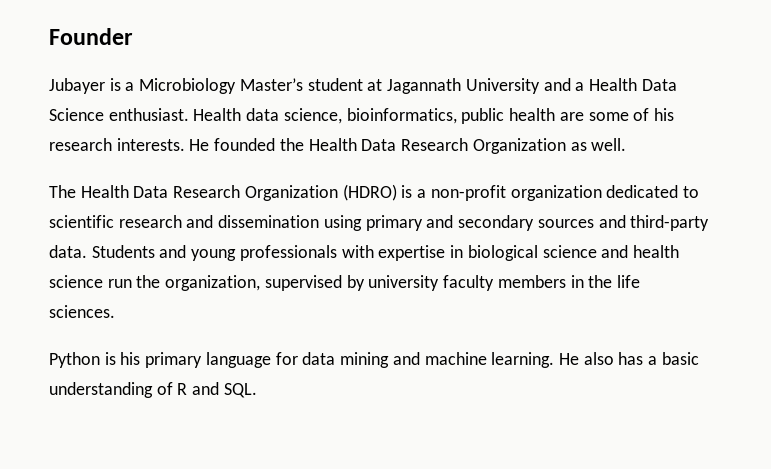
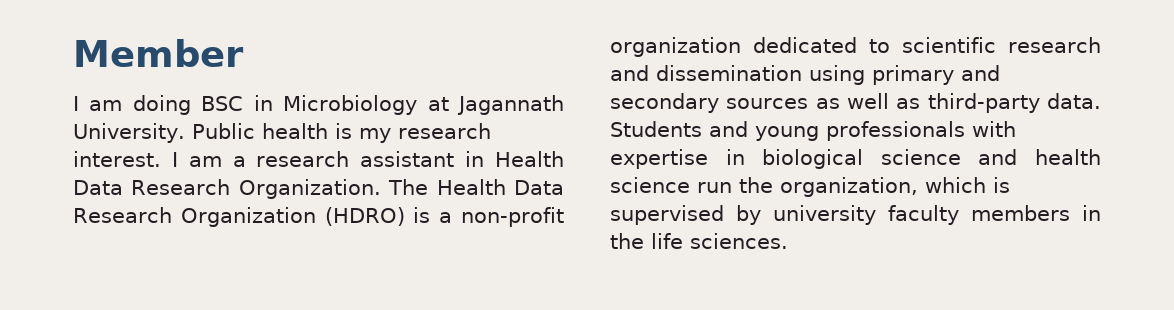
[49,28,133,45] [49,78,677,94] [49,108,674,124] [49,138,627,154] Founder // Jubayer is a Microbiology Master’s student at Jagannath University and a Health Data Science enthusiast. Health data science, bioinformatics, public health are some of his research interests. He founded the Health Data Research Organization as well. // -> [73,39,244,67] [73,95,564,115] [73,123,491,143] [73,151,564,167] [73,179,381,199] Member // I am doing BSC in Microbiology at Jagannath University. Public health is my research interest. I am a research assistant in Health Data Research Organization.
[598,215,626,228] and -> [815,93,921,109] as well as
(261, 283) none -> [925,177,1010,193] which is
[49,352,699,368] [49,382,257,398] // Python is his primary language for data mining and machine learning. He also has a basic understanding of R and SQL. -> (788, 241) none

